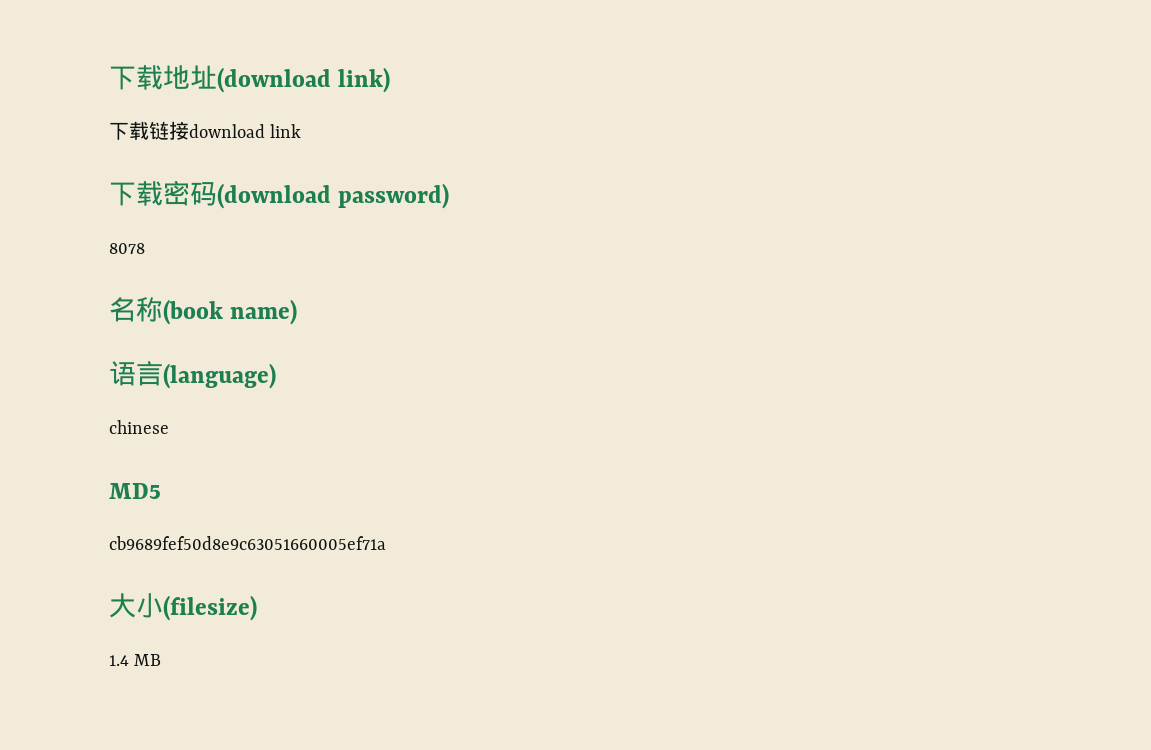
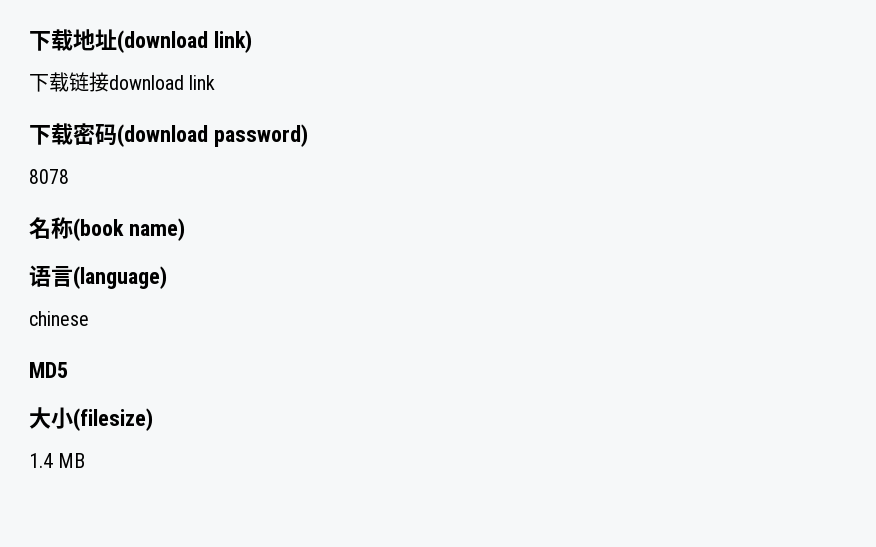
[109,536,386,550] // cb9689fef50d8e9c63051660005ef71a -> (68, 370) none

